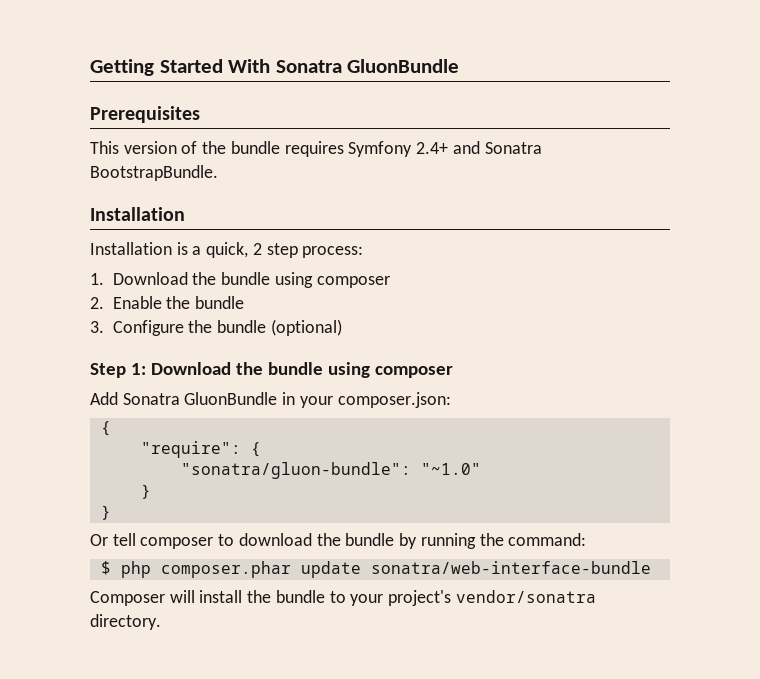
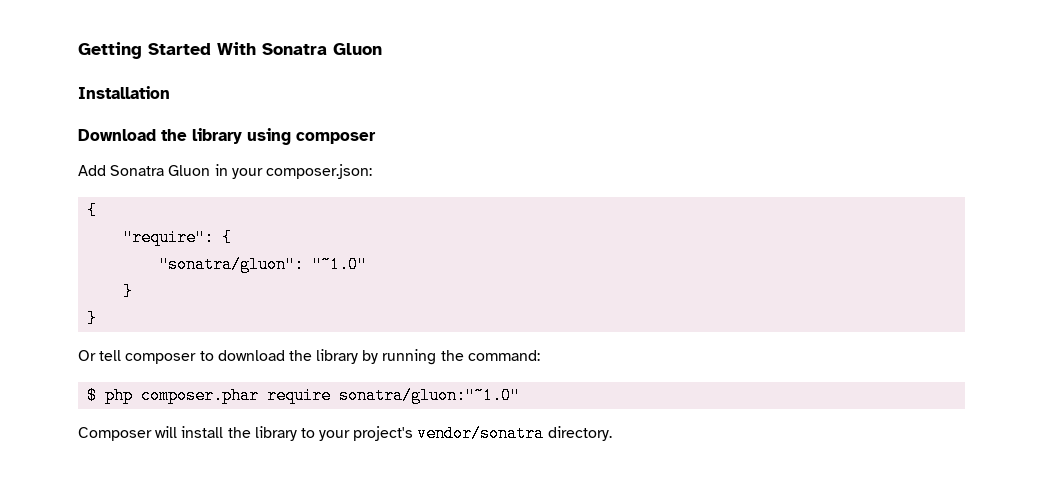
[347,59,460,73] [90,106,200,123] [90,141,542,157] [90,165,218,181] [90,207,185,221] [90,242,364,258] [90,272,390,288] [90,296,245,309] [90,319,342,336] [90,362,323,378] GluonBundle // Prerequisites // This version of the bundle requires Symfony 2.4+ and Sonatra BootstrapBundle. // Installation // Installation is a quick, 2 step process: // 1. Download the bundle using composer // 2. Enable the bundle // 3. Configure the bundle (optional) // Step 1: Download the bundle -> [333,43,382,55] [78,86,170,99] [78,128,242,144] Gluon // Installation // Download the library
[184,392,278,405] GluonBundle -> [168,165,211,176] Gluon
[180,462,411,479] "sonatra/gluon-bundle": -> [159,256,305,273] "sonatra/gluon":
[345,533,395,546] bundle -> [316,349,359,364] library
[300,561,651,578] update sonatra/web-interface-bundle -> [267,387,521,404] require sonatra/gluon:"~1.0"
[275,590,325,603] bundle -> [254,426,297,441] library

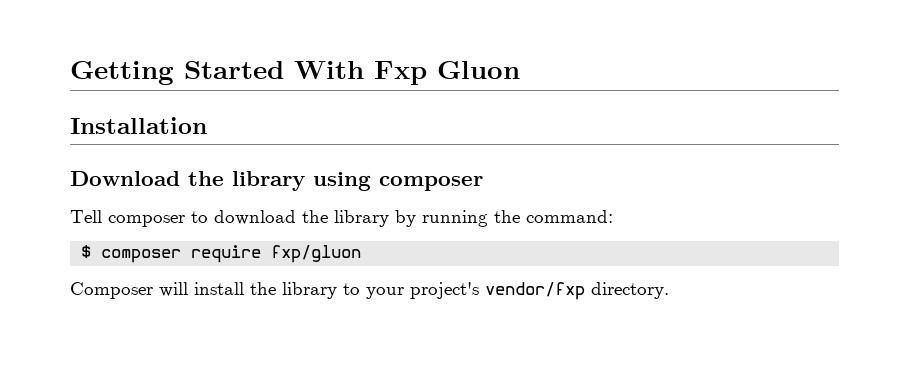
[262,43,327,55] Sonatra -> [374,61,427,85] Fxp
[78,164,372,179] [87,202,98,219] [123,229,233,246] [159,256,368,273] [123,283,134,300] [87,310,98,327] [78,350,122,361] Add Sonatra Gluon in your composer.json: // { // "require": { // "sonatra/gluon": "~1.0" // } // } // Or tell -> [70,210,102,223] Tell
[105,387,521,404] php composer.phar require sonatra/gluon:"~1.0" -> [101,245,362,263] composer require fxp/gluon
[417,425,545,442] vendor/sonatra -> [485,282,585,300] vendor/fxp

